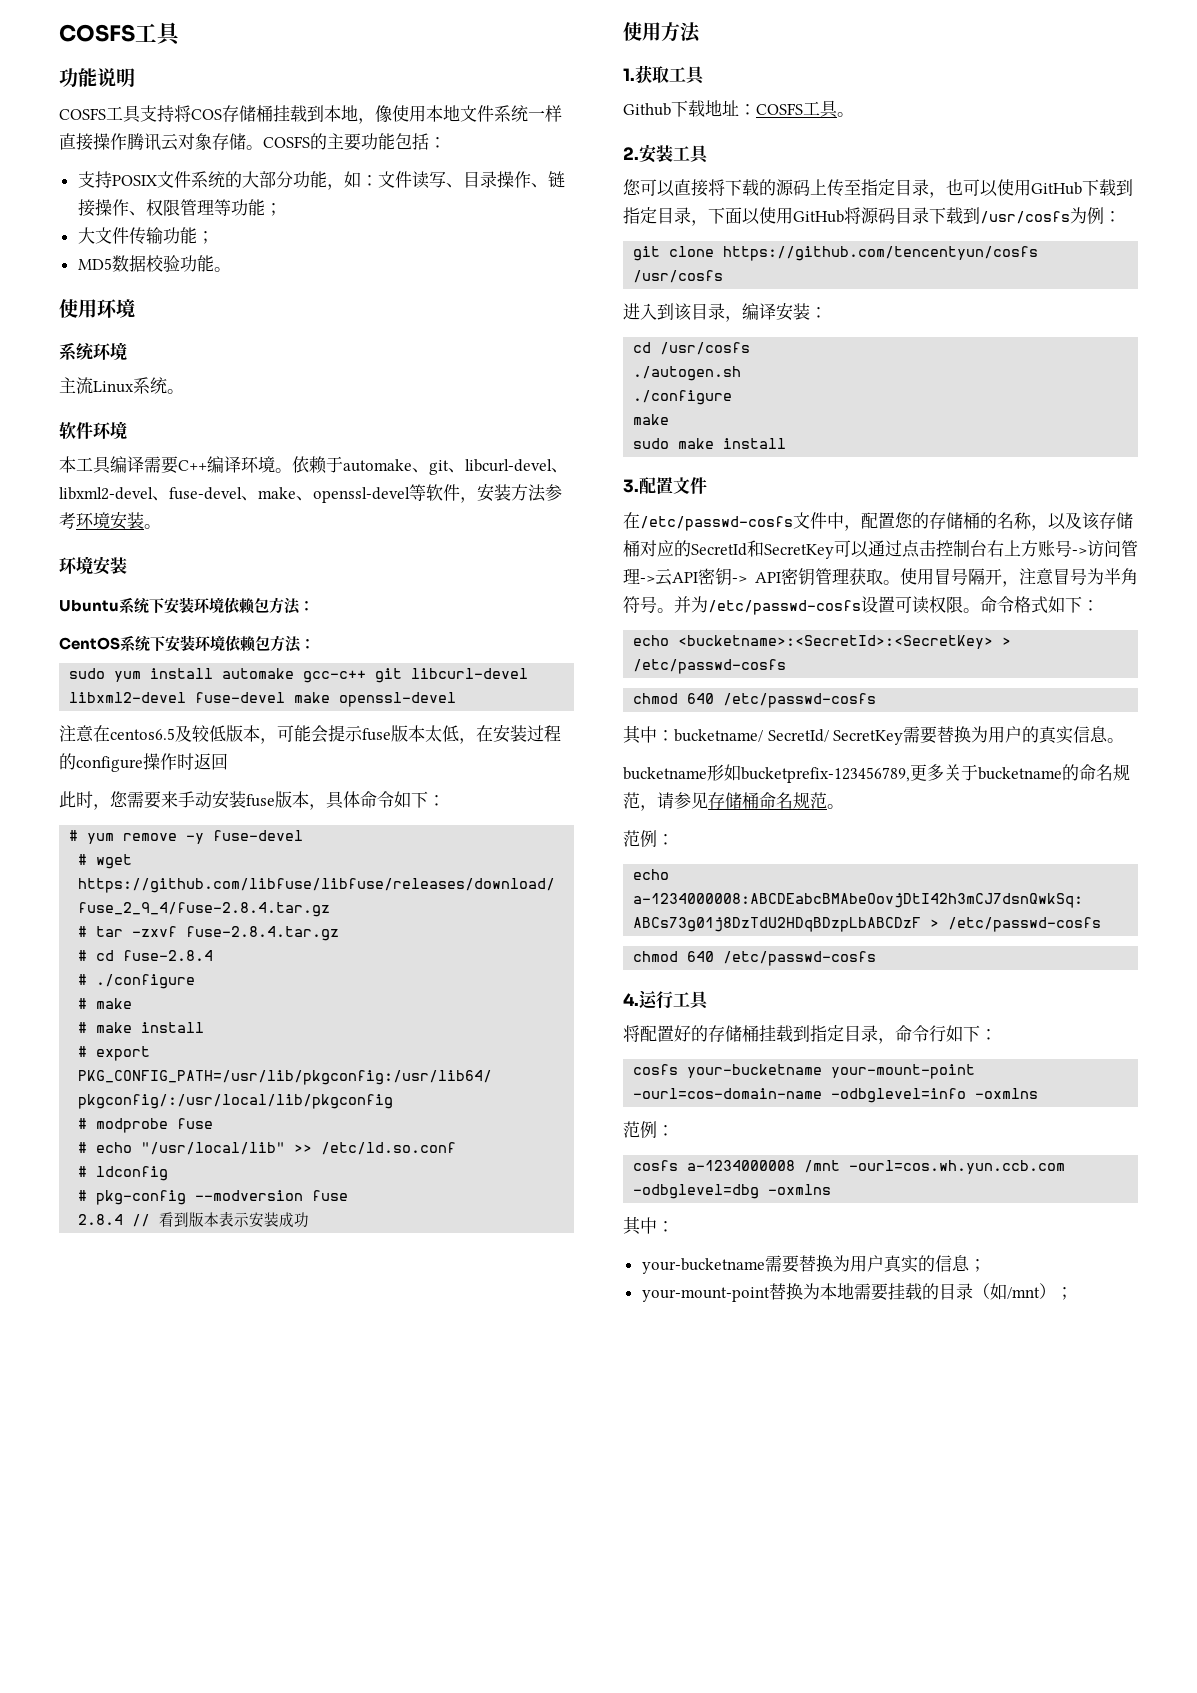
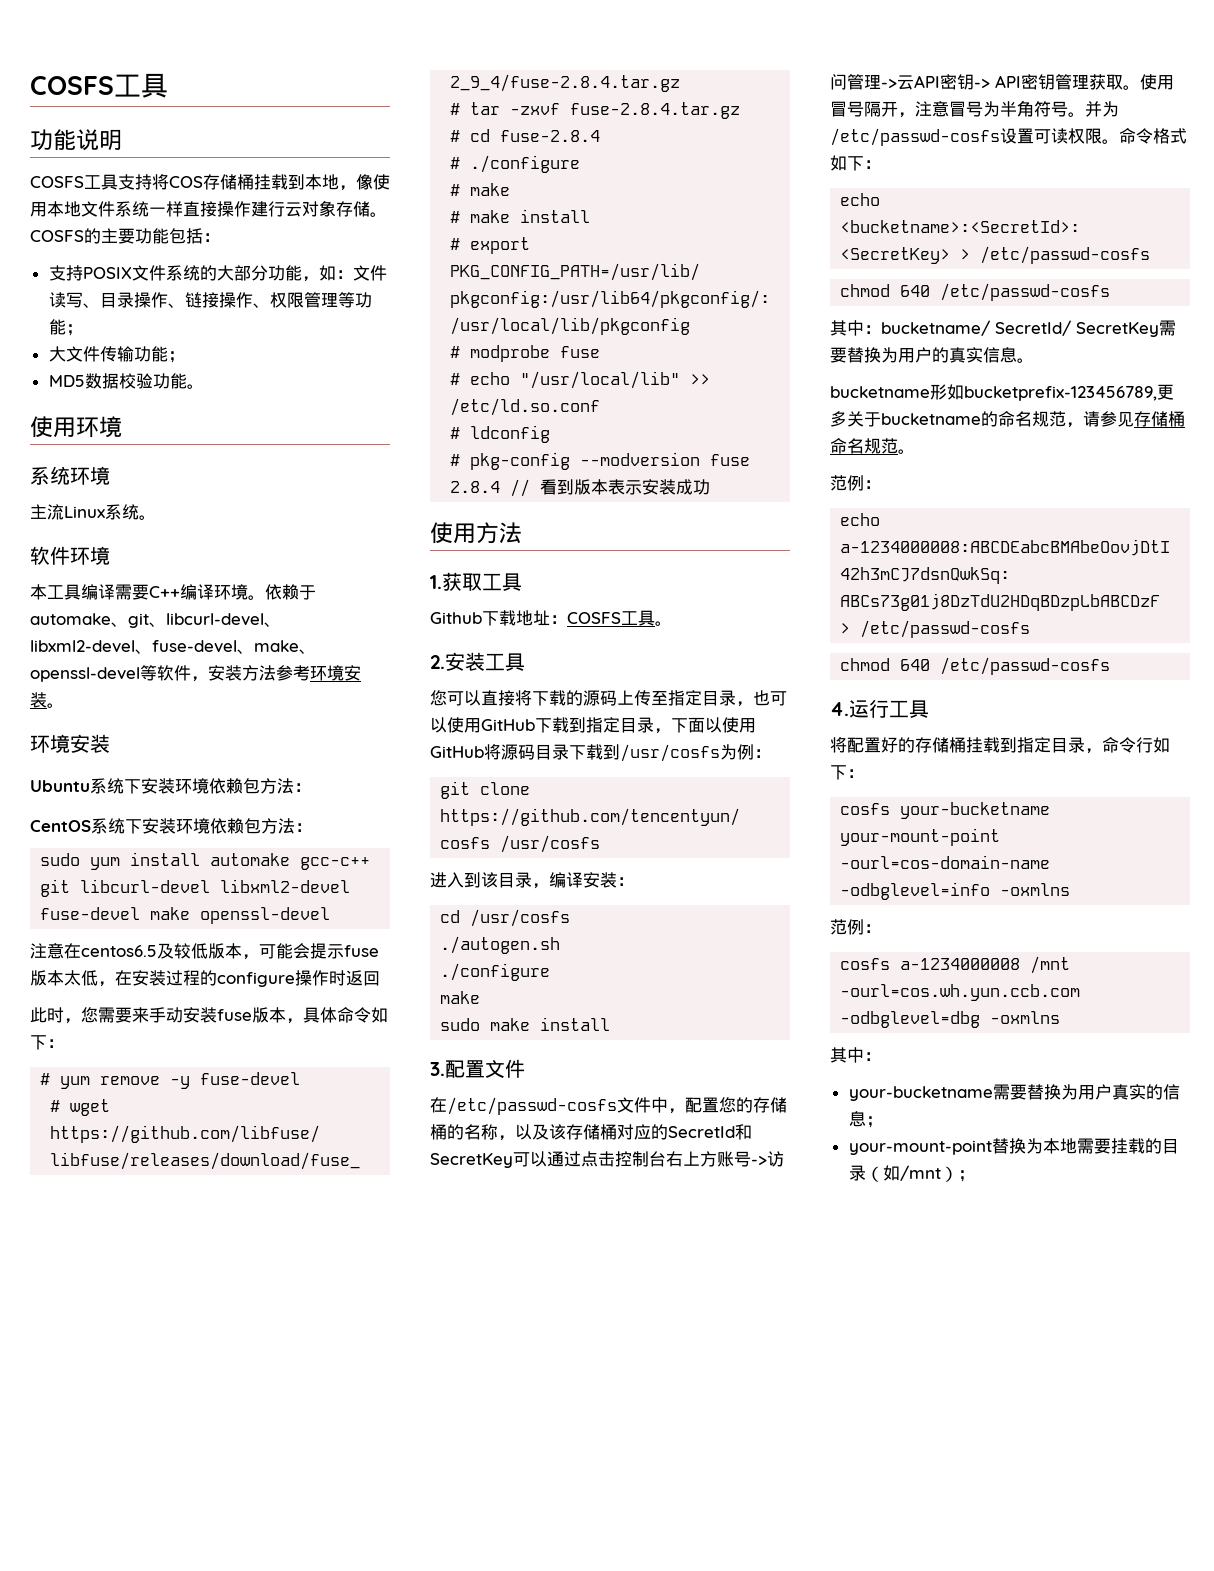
[127,133,161,151] 腾讯 -> [251,201,285,217] 建行

